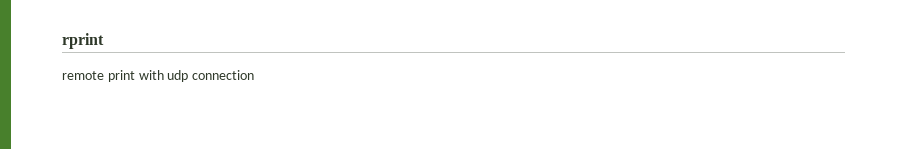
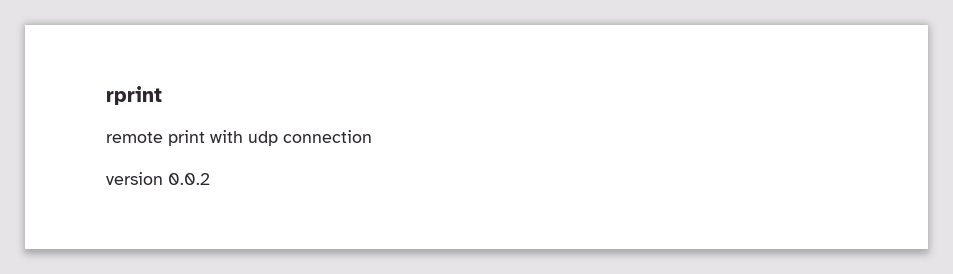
(255, 75) none -> [106,172,210,185] // version 0.0.2

